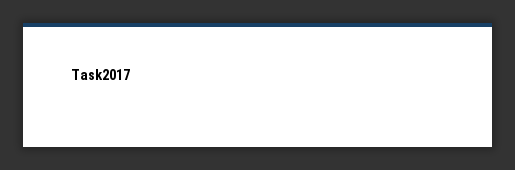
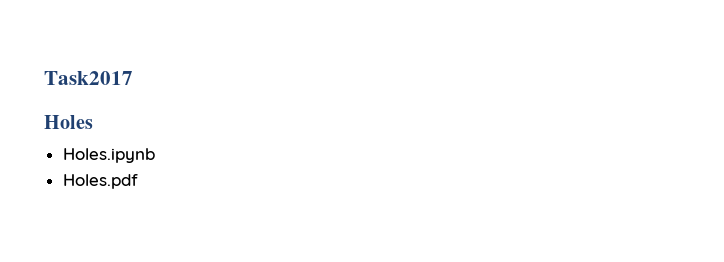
(130, 74) none -> [44,115,93,129] [62,148,155,163] [62,174,138,189] // Holes // Holes.ipynb // Holes.pdf

